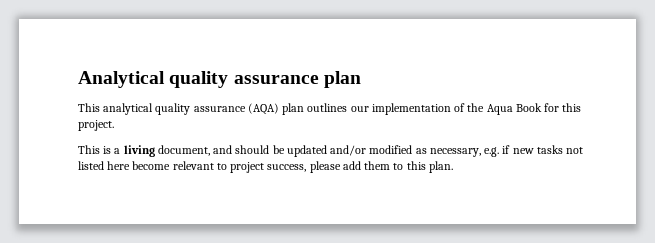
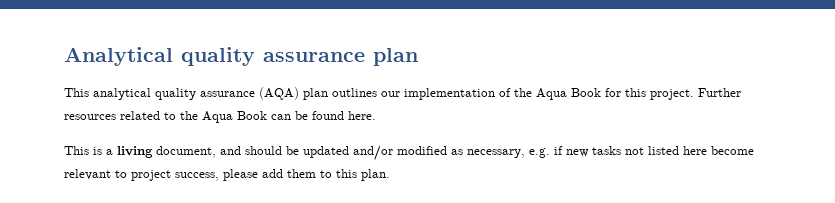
(114, 125) none -> [698,88,741,97] [64,111,376,123] Further resources related to the Aqua Book can be found here.

